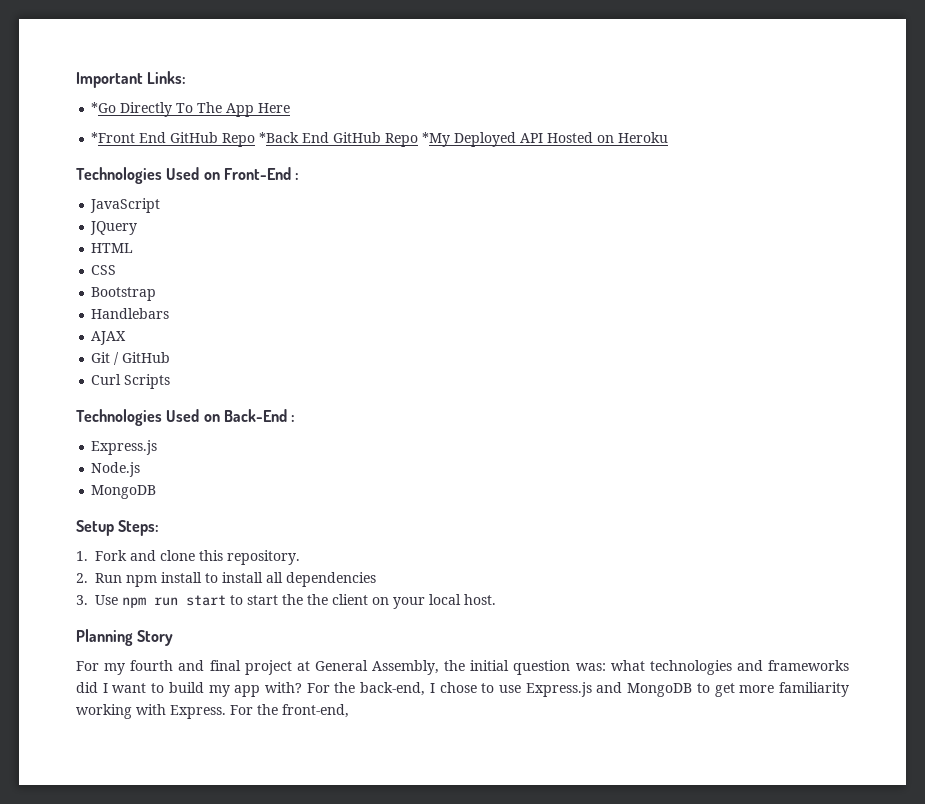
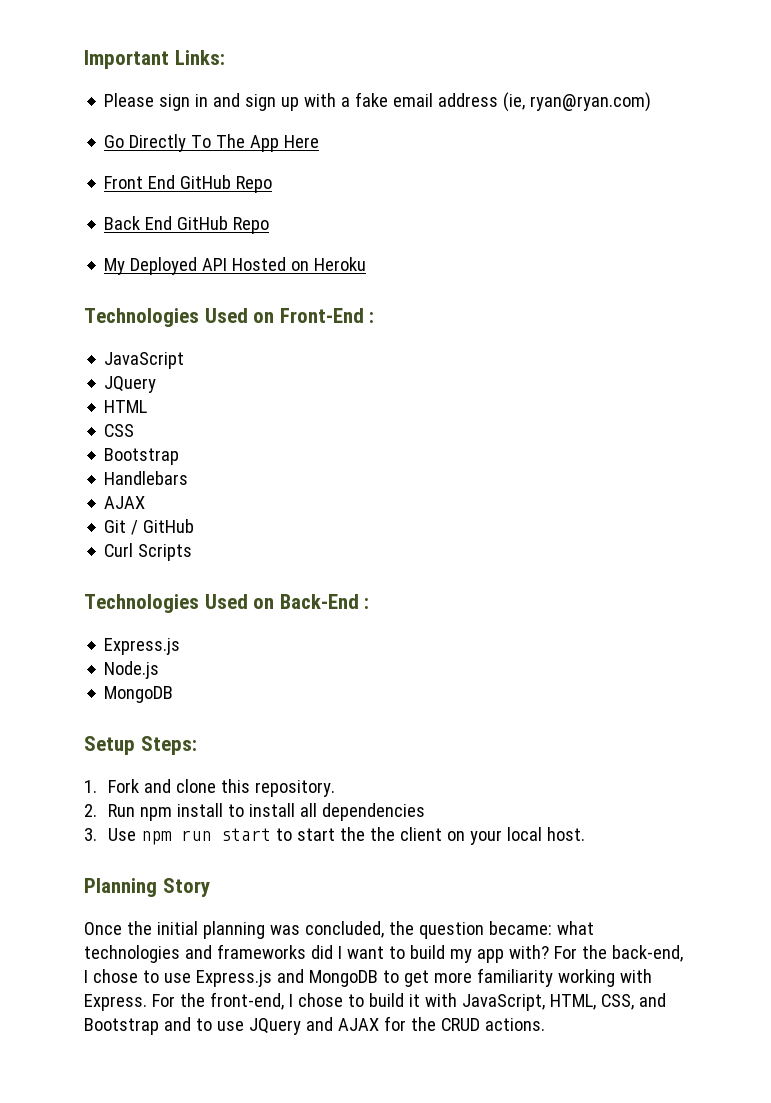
[91,102,117,113] *Go -> [104,92,652,112] [104,135,125,148] Please sign in and sign up with a fake email address (ie, ryan@ryan.com) // Go
[91,132,451,147] *Front End GitHub Repo *Back End GitHub Repo *My -> [104,175,273,193] [104,216,270,234] [104,258,126,275] Front End GitHub Repo // Back End GitHub Repo // My
[76,660,606,675] For my fourth and final project at General Assembly, the initial question was: -> [84,921,552,939] Once the initial planning was concluded, the question became:
(349, 711) none -> [288,993,666,1011] [84,1016,545,1035] I chose to build it with JavaScript, HTML, CSS, and Bootstrap and to use JQuery and AJAX for the CRUD actions.

